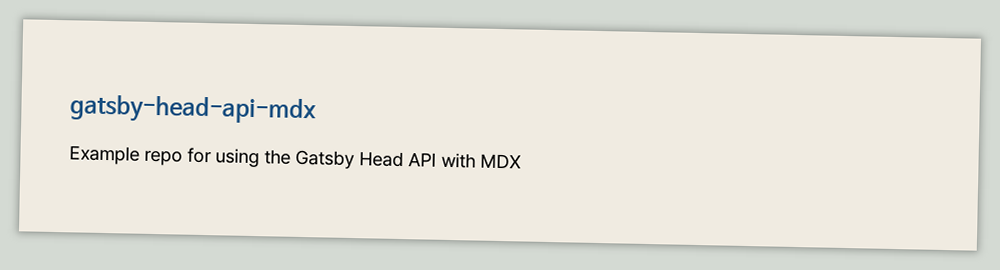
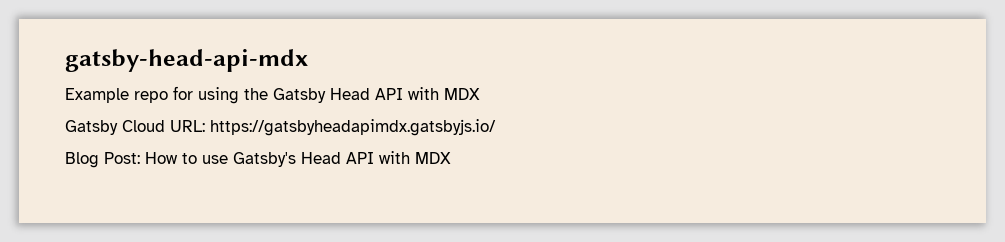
(521, 161) none -> [65,119,496,136] [65,151,451,168] // Gatsby Cloud URL: https://gatsbyheadapimdx.gatsbyjs.io/ // Blog Post: How to use Gatsby's Head API with MDX

